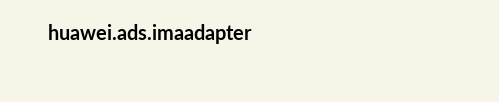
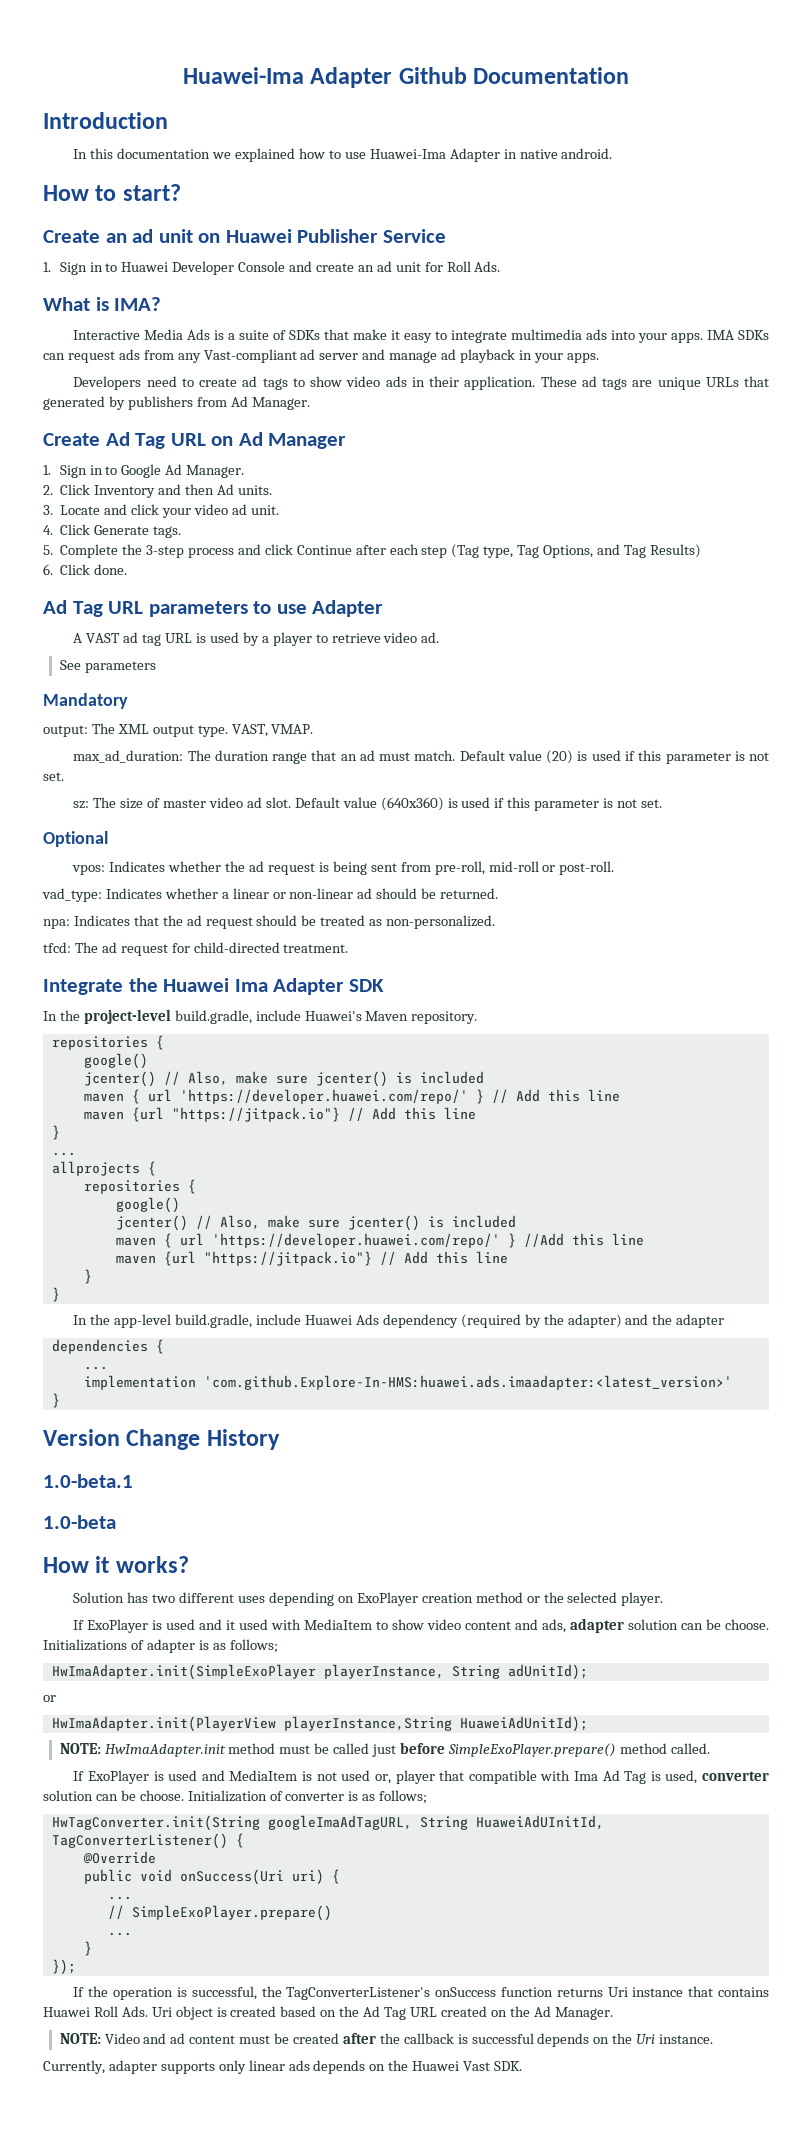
[48,24,252,44] huawei.ads.imaadapter -> [182,67,630,88] [43,112,168,129] [73,148,613,162] [43,184,181,201] [43,229,446,243] [43,261,501,275] [43,297,162,311] [73,329,769,343] [43,349,599,363] [73,376,769,390] [43,396,310,410] [43,432,347,449] [43,464,245,478] [43,484,272,498] [43,504,279,518] [43,524,182,538] [43,544,701,558] [43,564,128,575] [43,600,384,617] [73,632,440,646] [59,660,156,673] [43,693,128,709] [43,723,314,737] [73,750,769,764] [43,772,64,781] [73,797,662,811] [43,831,108,847] [72,861,615,875] [42,888,499,902] [43,915,496,929] [43,942,349,956] [43,978,384,995] [43,1009,478,1024] [51,1035,164,1050] [83,1053,148,1069] [83,1071,484,1087] [83,1089,620,1104] [83,1107,476,1122] [51,1125,60,1140] [51,1152,76,1156] [51,1161,156,1176] [83,1179,196,1194] [115,1197,180,1213] [115,1215,516,1231] [115,1233,644,1248] [115,1251,508,1266] [83,1269,92,1284] [51,1287,60,1302] [73,1314,725,1328] [51,1339,164,1354] [83,1366,108,1370] [83,1375,732,1390] [51,1393,60,1408] [43,1429,280,1450] [43,1474,133,1488] [43,1515,116,1529] [43,1556,189,1573] [73,1592,664,1606] [73,1618,769,1633] [43,1639,278,1653] [51,1664,588,1680] [43,1695,56,1702] [51,1716,588,1732] [59,1742,710,1757] [73,1770,770,1784] [43,1790,428,1804] [51,1815,604,1831] [51,1833,244,1849] [82,1851,156,1864] [83,1869,340,1885] [107,1896,132,1900] [107,1905,332,1921] [107,1932,132,1936] [83,1941,92,1956] [51,1959,76,1975] [73,1986,770,2000] [43,2006,613,2020] [59,2033,714,2047] [43,2060,523,2074] Huawei-Ima Adapter Github Documentation // Introduction // In this documentation we explained how to use Huawei-Ima Adapter in native android. // How to start? // Create an ad unit on Huawei Publisher Service // 1. Sign in to Huawei Developer Console and create an ad unit for Roll Ads. // What is IMA? // Interactive Media Ads is a suite of SDKs that make it easy to integrate multimedia ads into your apps. IMA SDKs can request ads from any Vast-compliant ad server and manage ad playback in your apps. // Developers need to create ad tags to show video ads in their application. These ad tags are unique URLs that generated by publishers from Ad Manager. // Create Ad Tag URL on Ad Manager // 1. Sign in to Google Ad Manager. // 2. Click Inventory and then Ad units. // 3. Locate and click your video ad unit. // 4. Click Generate tags. // 5. Complete the 3-step process and click Continue after each step (Tag type, Tag Options, and Tag Results) // 6. Click done. // Ad Tag URL parameters to use Adapter // A VAST ad tag URL is used by a player to retrieve video ad. // See parameters // Mandatory // output: The XML output type. VAST, VMAP. // max_ad_duration: The duration range that an ad must match. Default value (20) is used if this parameter is not set. // sz: The size of master video ad slot. Default value (640x360) is used if this parameter is not set. // Optional // vpos: Indicates whether the ad request is being sent from pre-roll, mid-roll or post-roll. // vad_type: Indicates whether a linear or non-linear ad should be returned. // npa: Indicates that the ad request should be treated as non-personalized. // tfcd: The ad request for child-directed treatment. // Integrate the Huawei Ima Adapter SDK // In the project-level build.gradle, include Huawei's Maven repository. // repositories { // google() // jcenter() // Also, make sure jcenter() is included // maven { url 'https://developer.huawei.com/repo/' } // Add this line // maven {url "https://jitpack.io"} // Add this line // } // ... // allprojects { // repositories { // google() // jcenter() // Also, make sure jcenter() is included // maven { url 'https://developer.huawei.com/repo/' } //Add this line // maven {url "https://jitpack.io"} // Add this line // } // } // In the app-level build.gradle, include Huawei Ads dependency (required by the adapter) and the adapter // dependencies { // ... // implementation 'com.github.Explore-In-HMS:huawei.ads.imaadapter:<latest_version>' // } // Version Change History // 1.0-beta.1 // 1.0-beta // How it works? // Solution has two different uses depending on ExoPlayer creation method or the selected player. // If ExoPlayer is used and it used with MediaItem to show video content and ads, adapter solution can be choose. Initializations of adapter is as follows; // HwImaAdapter.init(SimpleExoPlayer playerInstance, String adUnitId); // or // HwImaAdapter.init(PlayerView playerInstance,String HuaweiAdUnitId); // NOTE: HwImaAdapter.init method must be called just before SimpleExoPlayer.prepare() method called. // If ExoPlayer is used and MediaItem is not used or, player that compatible with Ima Ad Tag is used, converter solution can be choose. Initialization of converter is as follows; // HwTagConverter.init(String googleImaAdTagURL, String HuaweiAdUInitId, TagConverterListener() { // @Override // public void onSuccess(Uri uri) { // ... // // SimpleExoPlayer.prepare() // ... // } // }); // If the operation is successful, the TagConverterListener's onSuccess function returns Uri instance that contains Huawei Roll Ads. Uri object is created based on the Ad Tag URL created on the Ad Manager. // NOTE: Video and ad content must be created after the callback is successful depends on the Uri instance. // Currently, adapter supports only linear ads depends on the Huawei Vast SDK.

